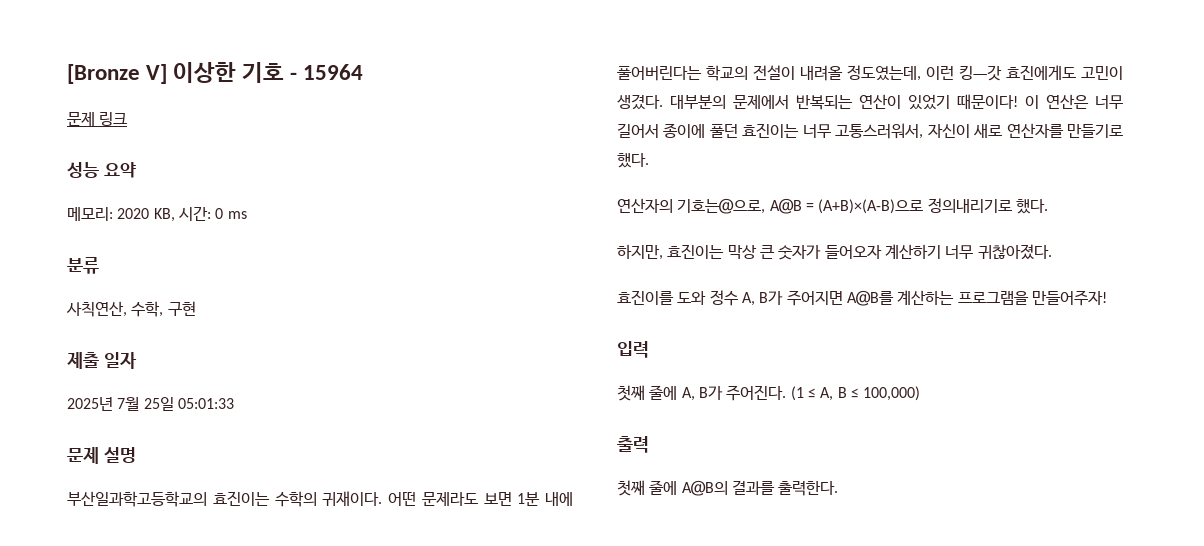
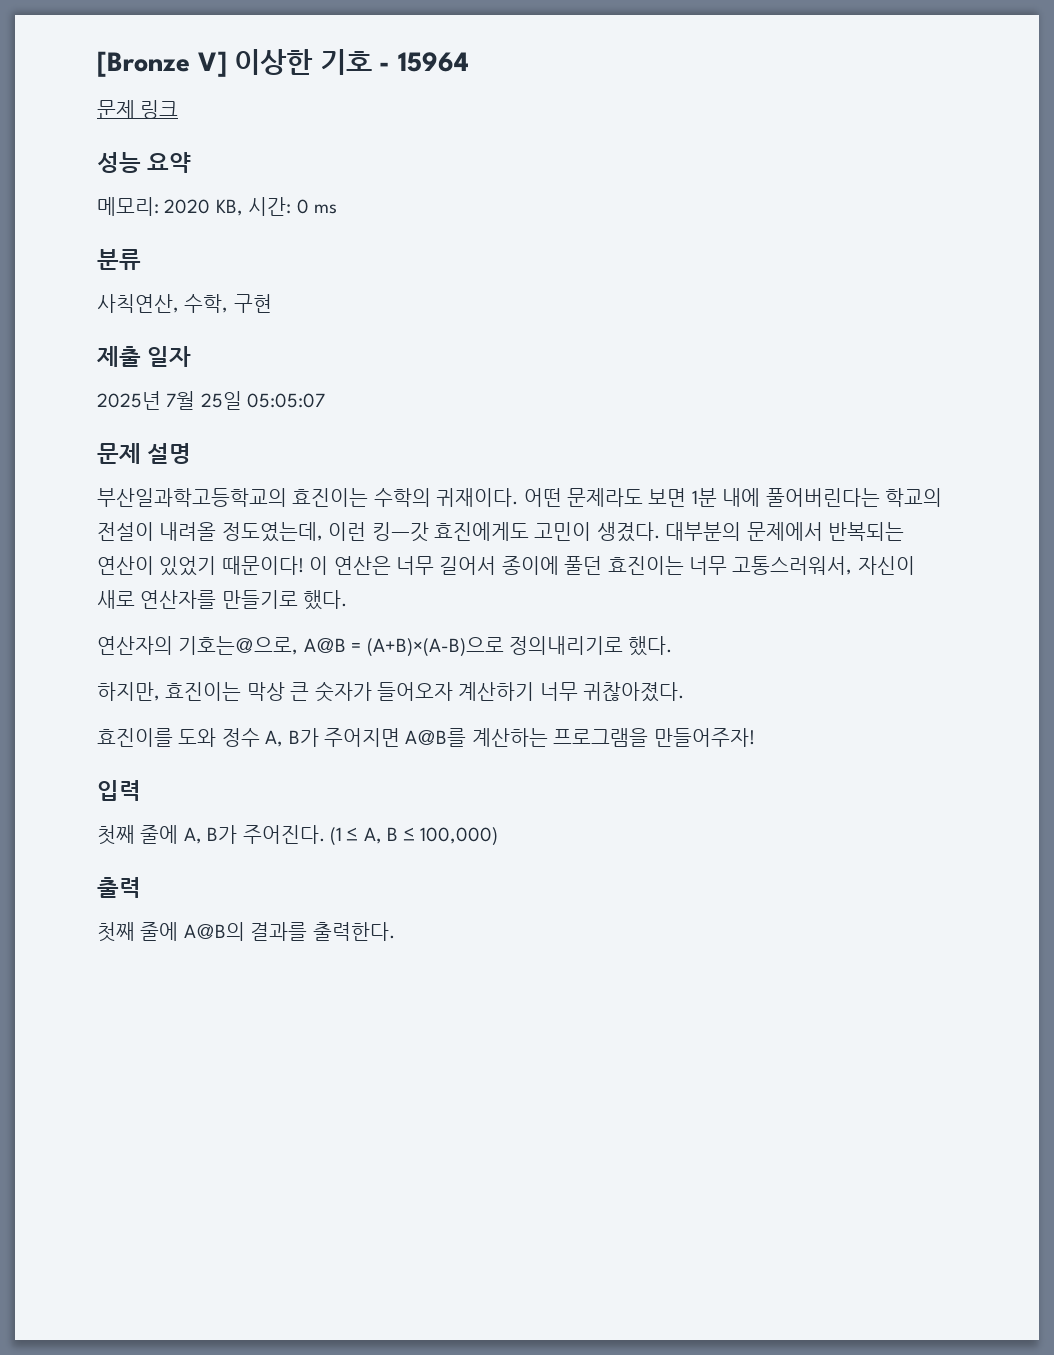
[177,398,234,409] 05:01:33 -> [247,393,326,408] 05:05:07

